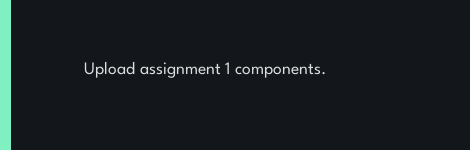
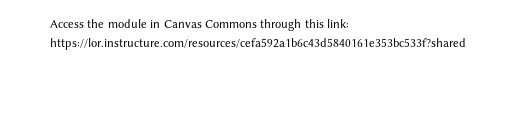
[84,61,327,78] Upload assignment 1 components. -> [50,19,349,31] [50,38,466,50] Access the module in Canvas Commons through this link: https://lor.instructure.com/resources/cefa592a1b6c43d5840161e353bc533f?shared

